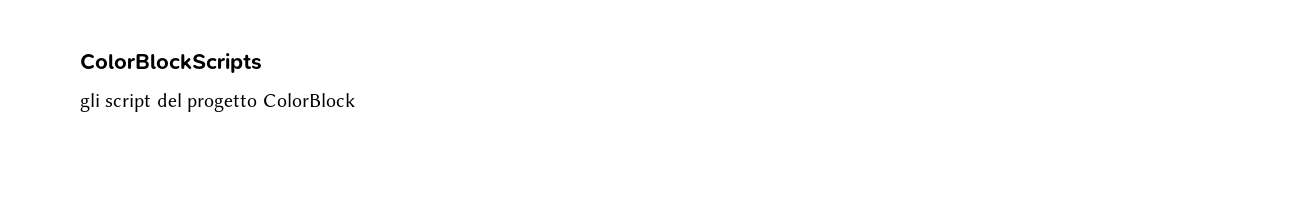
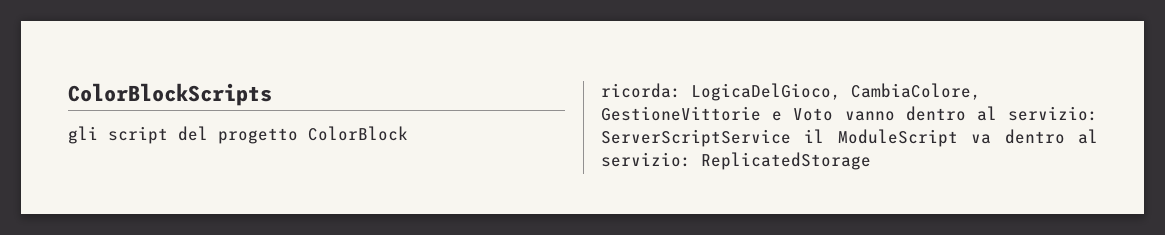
(355, 100) none -> [601,83,981,101] [601,106,1098,121] [601,129,1098,147] [601,152,871,170] // ricorda: LogicaDelGioco, CambiaColore, GestioneVittorie e Voto vanno dentro al servizio: ServerScriptService il ModuleScript va dentro al servizio: ReplicatedStorage

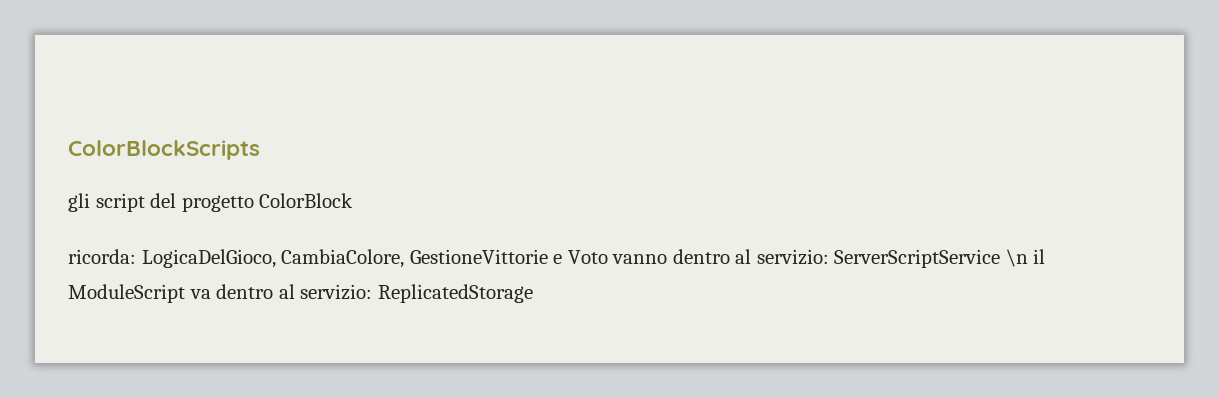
(791, 138) none -> [1005,249,1028,267] \n

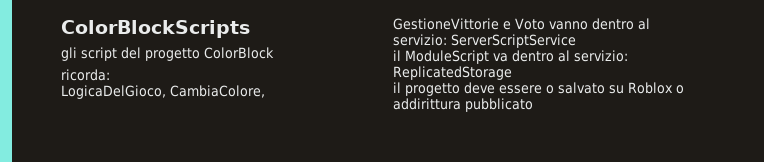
(136, 256) none -> (110, 75) //
[1005,249,1028,267] \n -> (576, 41) //
(533, 293) none -> [393,82,684,96] [393,98,533,112] // il progetto deve essere o salvato su Roblox o addirittura pubblicato

